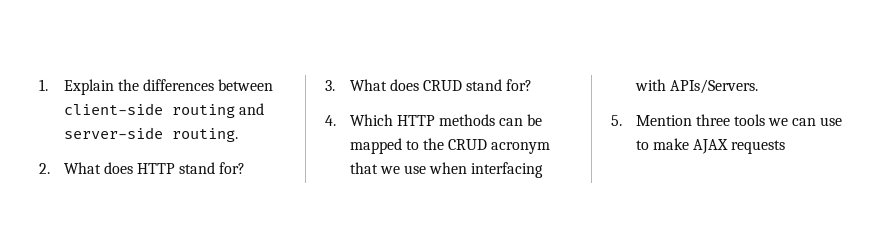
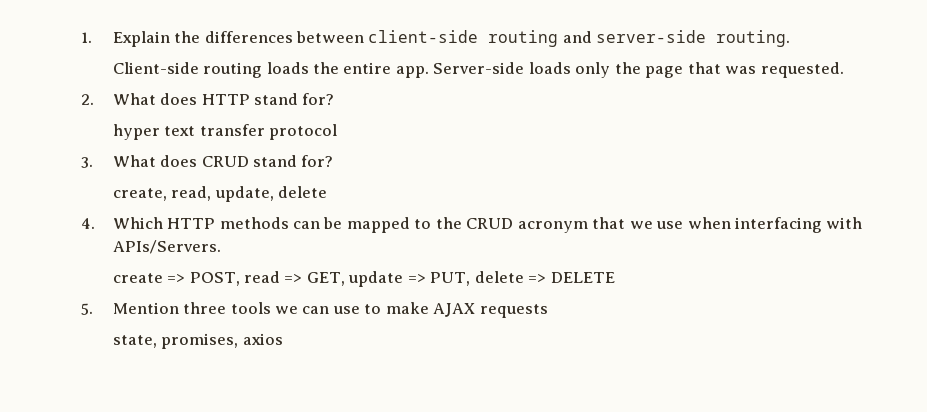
(238, 135) none -> [112,62,844,78] // Client-side routing loads the entire app. Server-side loads only the page that was requested.
(246, 168) none -> [112,124,337,140] // hyper text transfer protocol
(533, 85) none -> [112,186,327,202] // create, read, update, delete
(758, 86) none -> [112,271,615,287] // create => POST, read => GET, update => PUT, delete => DELETE
(786, 147) none -> [112,333,283,349] // state, promises, axios

